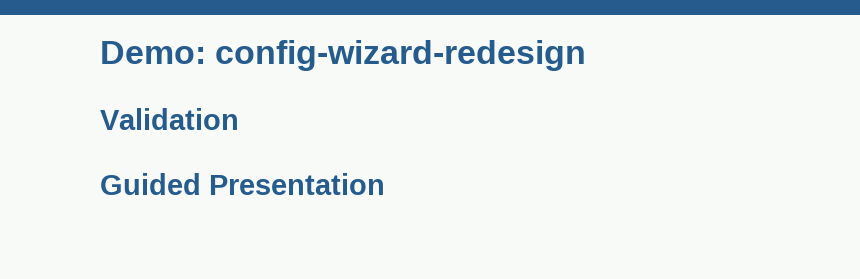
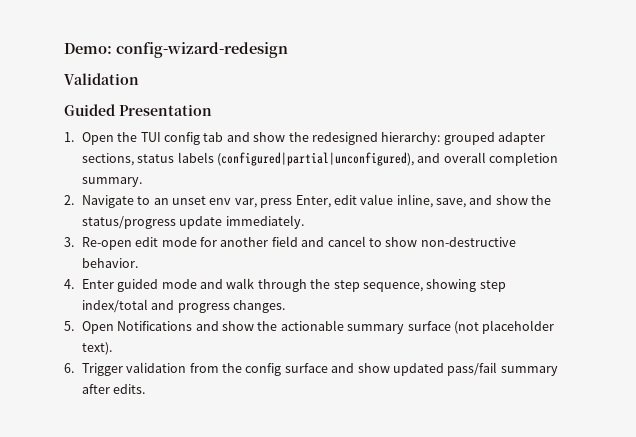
(385, 184) none -> [64,132,546,145] [81,152,559,166] [81,177,142,187] [64,194,552,208] [81,215,304,229] [64,236,516,250] [81,258,138,268] [64,278,506,292] [81,299,286,313] [64,320,555,334] [81,342,112,355] [64,362,558,376] [81,384,146,394] // 1. Open the TUI config tab and show the redesigned hierarchy: grouped adapter sections, status labels (configured|partial|unconfigured), and overall completion summary. // 2. Navigate to an unset env var, press Enter, edit value inline, save, and show the status/progress update immediately. // 3. Re-open edit mode for another field and cancel to show non-destructive behavior. // 4. Enter guided mode and walk through the step sequence, showing step index/total and progress changes. // 5. Open Notifications and show the actionable summary surface (not placeholder text). // 6. Trigger validation from the config surface and show updated pass/fail summary after edits.

